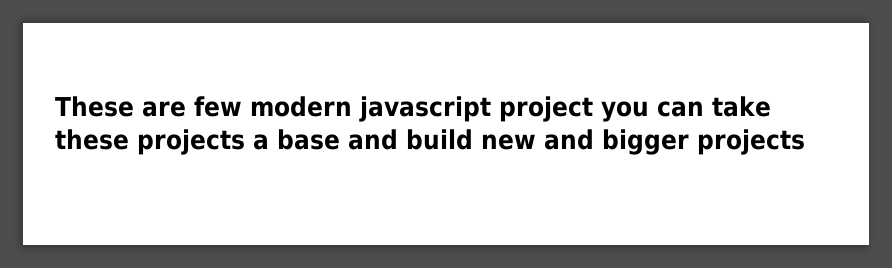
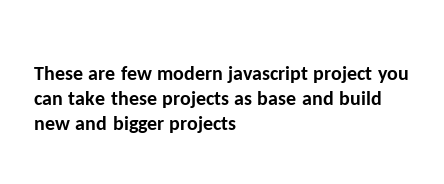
[253,134,269,150] a -> [234,95,253,105] as

